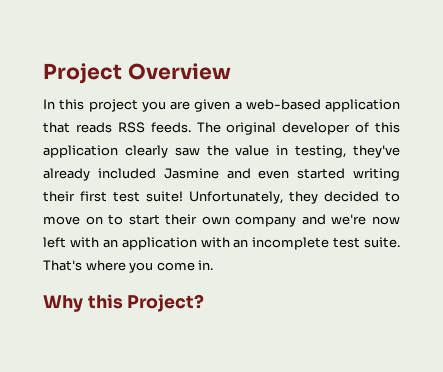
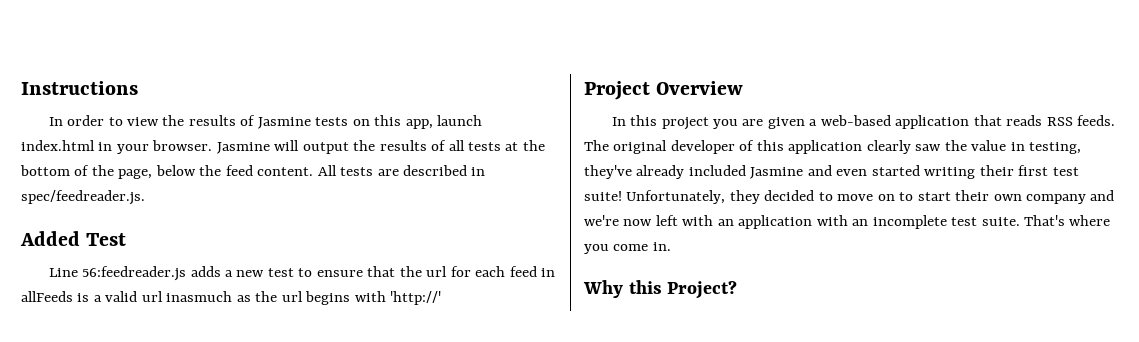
(43, 73) none -> [21,81,138,95] [48,115,483,129] [21,140,545,154] [20,165,486,179] [21,190,145,205] [20,231,127,246] [48,266,555,281] [21,291,442,305] Instructions // In order to view the results of Jasmine tests on this app, launch index.html in your browser. Jasmine will output the results of all tests at the bottom of the page, below the feed content. All tests are described in spec/feedreader.js. // Added Test // Line 56:feedreader.js adds a new test to ensure that the url for each feed in allFeeds is a valid url inasmuch as the url begins with 'http://' //

